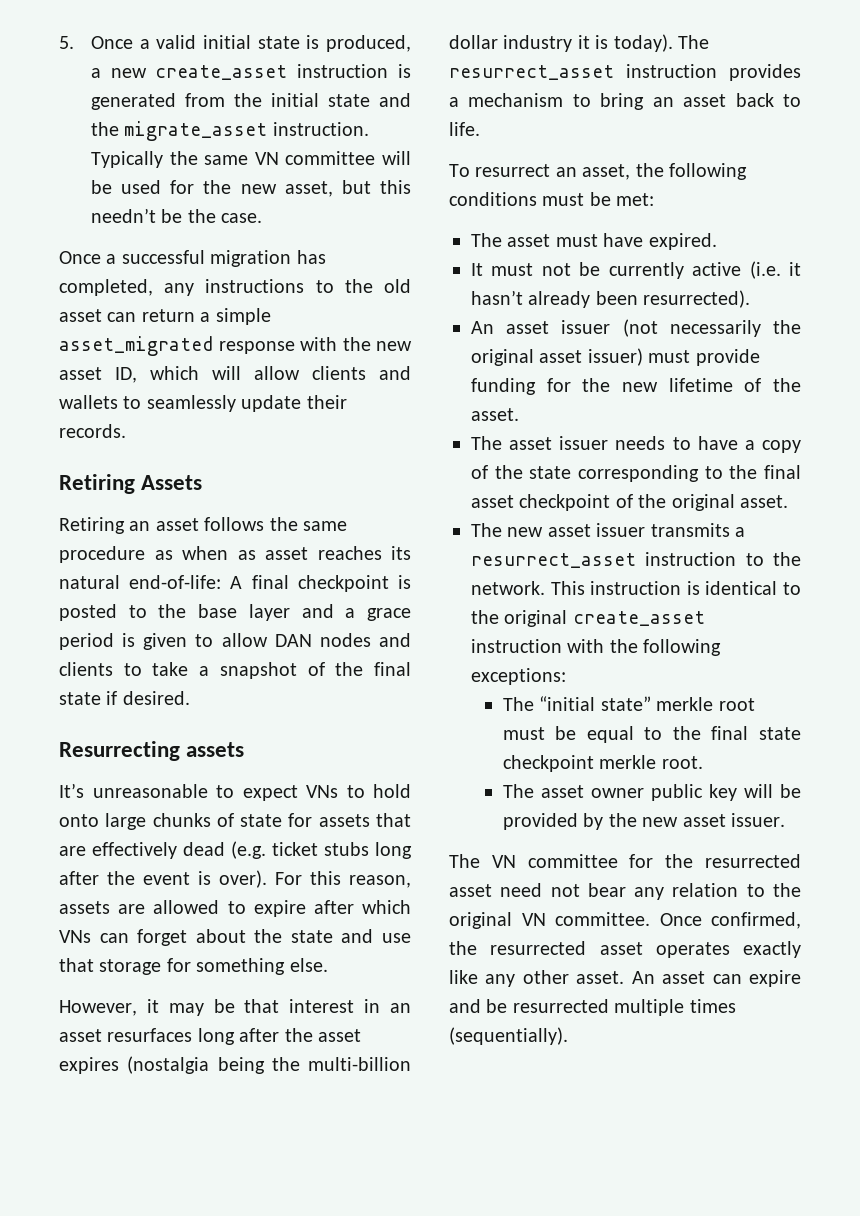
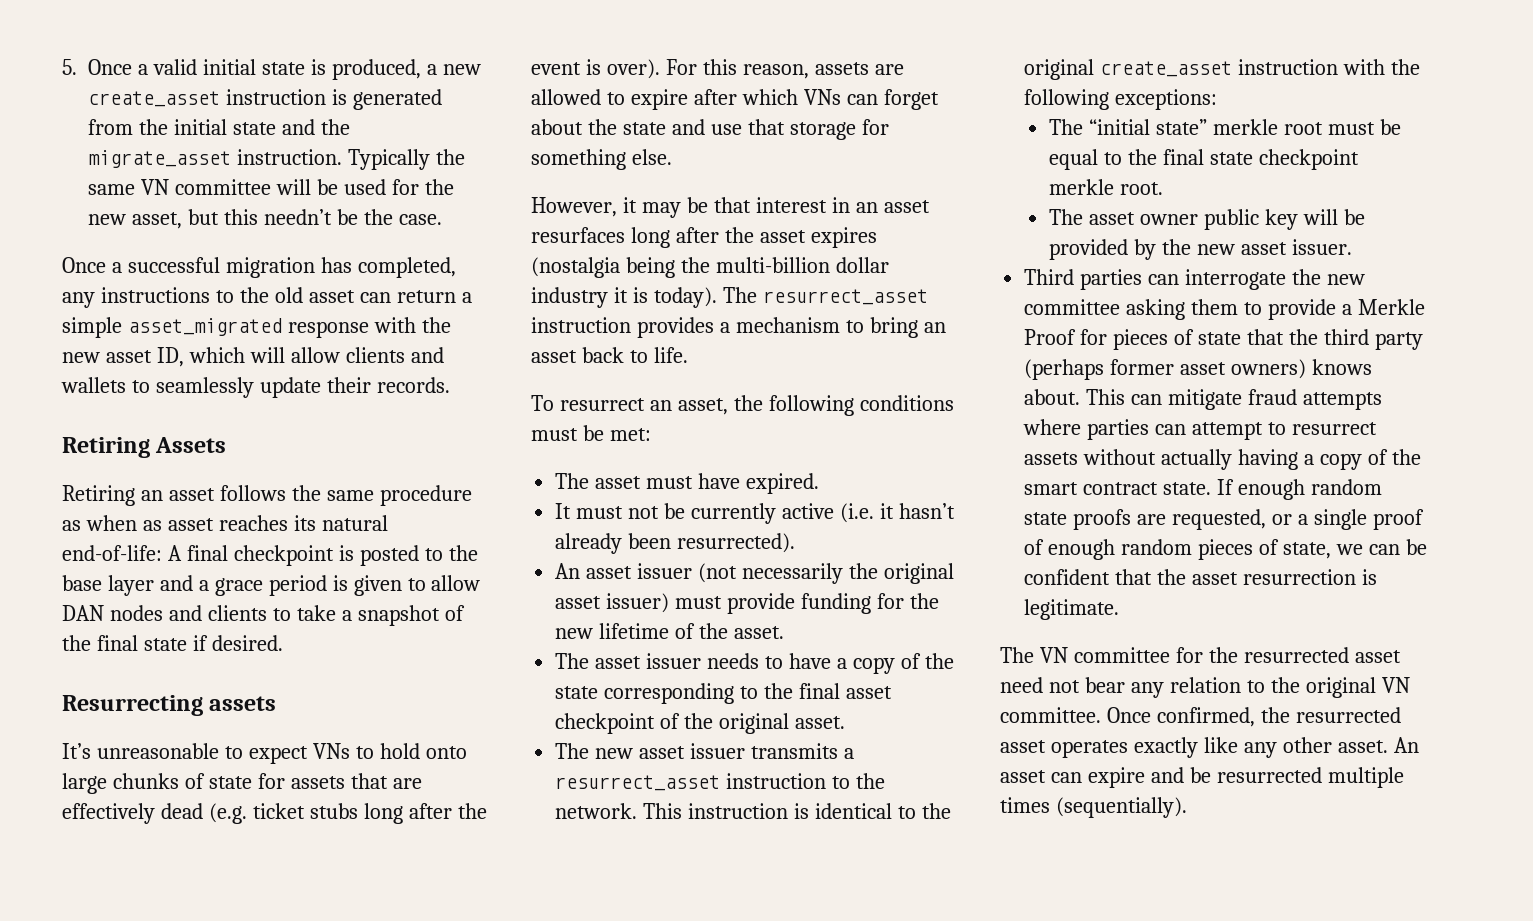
(785, 820) none -> [1024,269,1365,290] [1024,299,1425,320] [1024,329,1423,350] [1024,359,1372,380] [1024,389,1382,410] [1023,419,1377,440] [1024,449,1421,470] [1024,479,1382,500] [1024,509,1424,530] [1024,539,1427,560] [1024,569,1377,585] [1024,599,1120,620] // Third parties can interrogate the new committee asking them to provide a Merkle Proof for pieces of state that the third party (perhaps former asset owners) knows about. This can mitigate fraud attempts where parties can attempt to resurrect assets without actually having a copy of the smart contract state. If enough random state proofs are requested, or a single proof of enough random pieces of state, we can be confident that the asset resurrection is legitimate.

